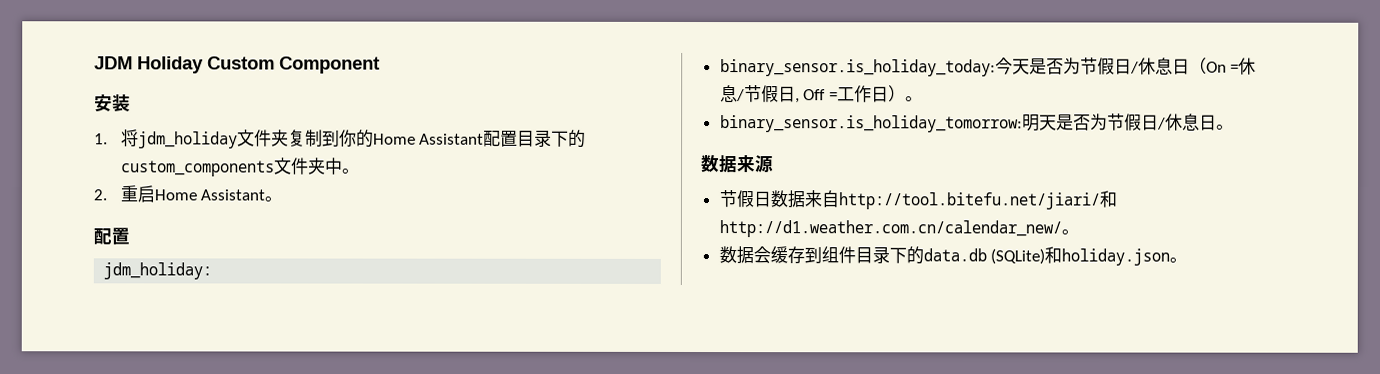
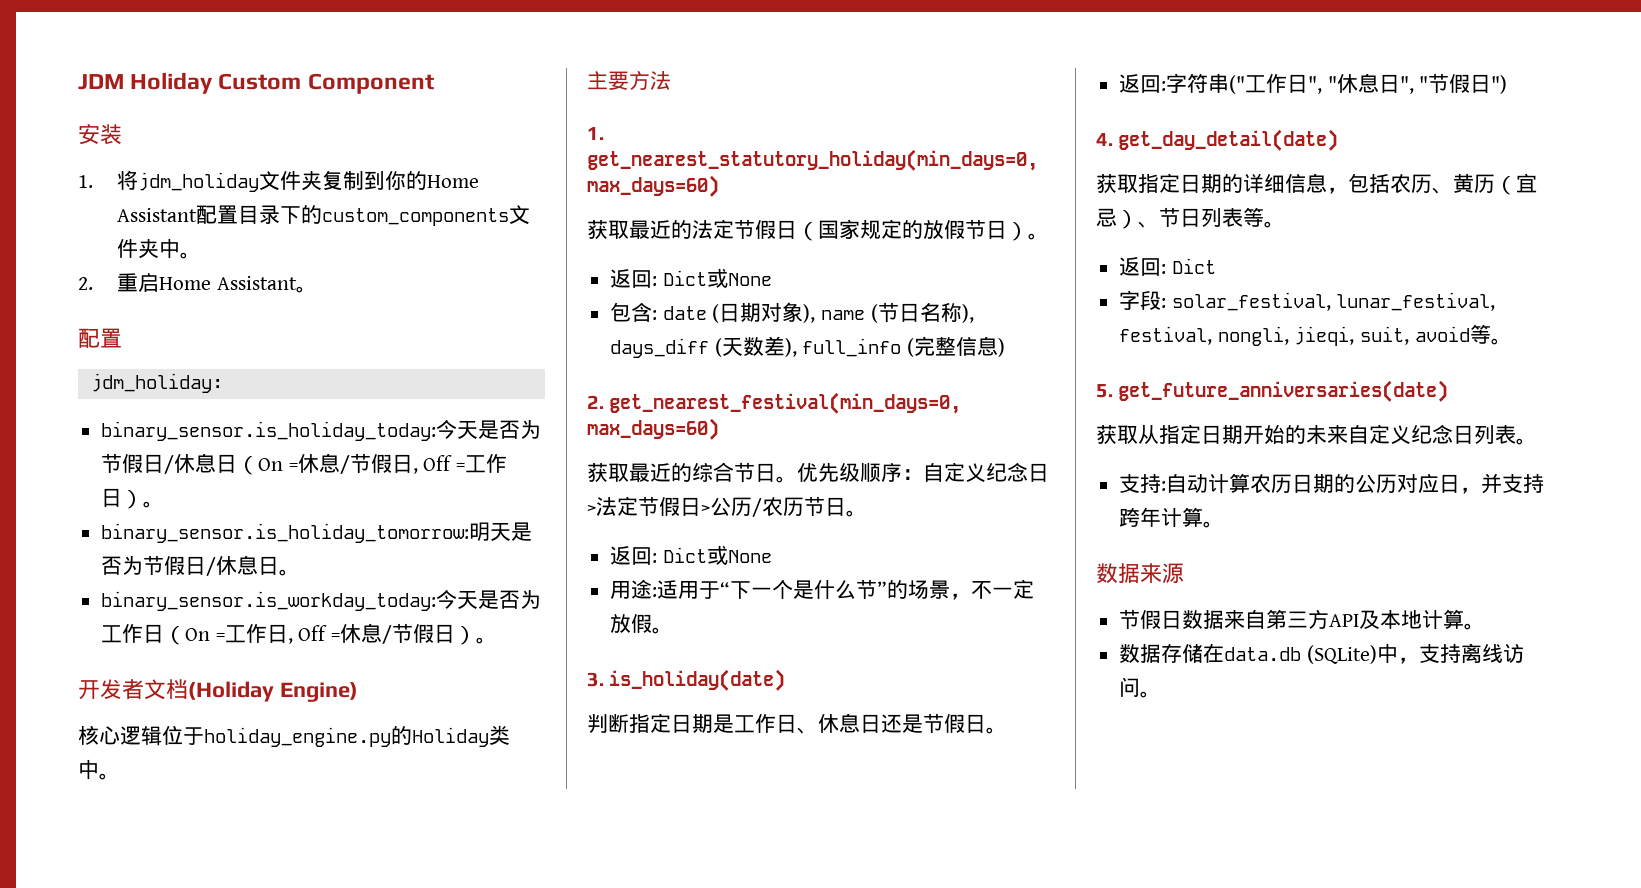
(1234, 127) none -> [101,589,542,611] [101,623,498,645] [78,679,358,702] [78,725,510,747] [78,759,120,780] [587,70,671,90] [587,127,604,140] [587,149,1038,171] [587,175,719,197] [587,219,1049,241] [610,268,772,288] [610,302,974,323] [610,336,1006,358] [587,392,962,414] [587,418,719,440] [587,462,1049,483] [587,496,867,517] [610,545,772,565] [610,579,1035,600] [610,614,674,634] [587,669,786,691] [587,713,1007,734] [1119,73,1508,94] [1096,129,1339,151] [1096,173,1537,195] [1096,207,1285,229] [1119,257,1216,276] [1119,290,1496,311] [1119,324,1512,346] [1096,380,1449,402] [1096,424,1537,445] [1119,473,1545,494] [1119,507,1225,528] // binary_sensor.is_workday_today:今天是否为工作日（On =工作日, Off =休息/节假日）。 // 开发者文档(Holiday Engine) // 核心逻辑位于holiday_engine.py的Holiday类中。 // 主要方法 // 1. get_nearest_statutory_holiday(min_days=0, max_days=60) // 获取最近的法定节假日（国家规定的放假节日）。 // 返回: Dict或None // 包含: date (日期对象), name (节日名称), days_diff (天数差), full_info (完整信息) // 2. get_nearest_festival(min_days=0, max_days=60) // 获取最近的综合节日。优先级顺序：自定义纪念日>法定节假日>公历/农历节日。 // 返回: Dict或None // 用途:适用于“下一个是什么节”的场景，不一定放假。 // 3. is_holiday(date) // 判断指定日期是工作日、休息日还是节假日。 // 返回:字符串("工作日", "休息日", "节假日") // 4. get_day_detail(date) // 获取指定日期的详细信息，包括农历、黄历（宜忌）、节日列表等。 // 返回: Dict // 字段: solar_festival, lunar_festival, festival, nongli, jieqi, suit, avoid等。 // 5. get_future_anniversaries(date) // 获取从指定日期开始的未来自定义纪念日列表。 // 支持:自动计算农历日期的公历对应日，并支持跨年计算。
[837,190,1117,210] [718,220,1079,238] [718,246,1171,266] http://tool.bitefu.net/jiari/和http://d1.weather.com.cn/calendar_new/。 // 数据会缓存到组件目录下的data.db (SQLite)和holiday.json -> [1266,609,1486,630] [1119,643,1524,664] [1119,677,1141,697] 第三方API及本地计算。 // 数据存储在data.db (SQLite)中，支持离线访问

